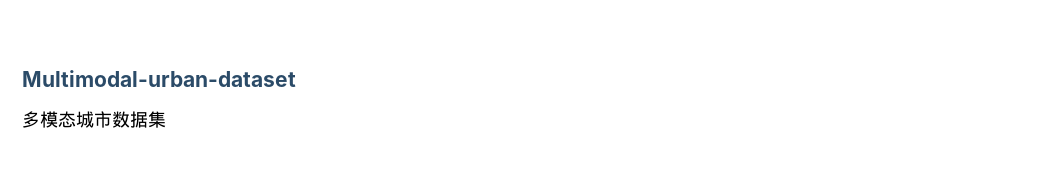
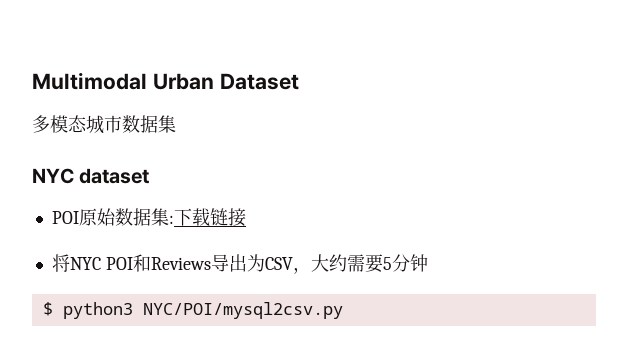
[22,70,296,87] Multimodal-urban-dataset -> [32,72,299,90] Multimodal Urban Dataset
(166, 119) none -> [32,168,150,184] [51,208,246,227] [51,254,428,274] [42,302,343,319] // NYC dataset // POI原始数据集:下载链接 // 将NYC POI和Reviews导出为CSV，大约需要5分钟 // $ python3 NYC/POI/mysql2csv.py

